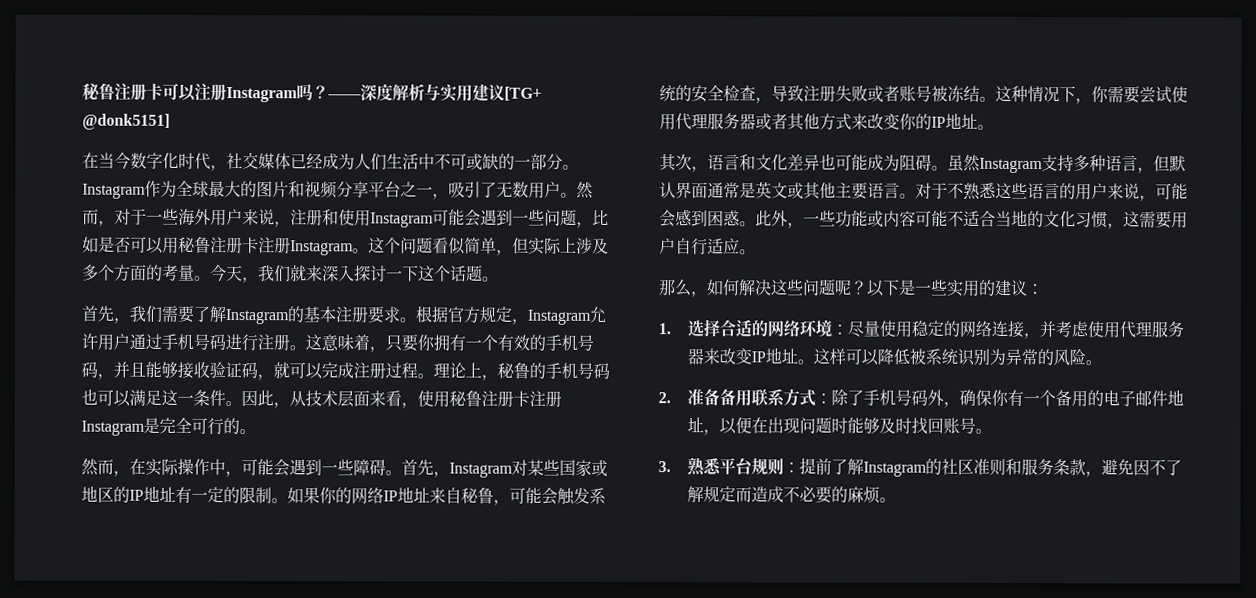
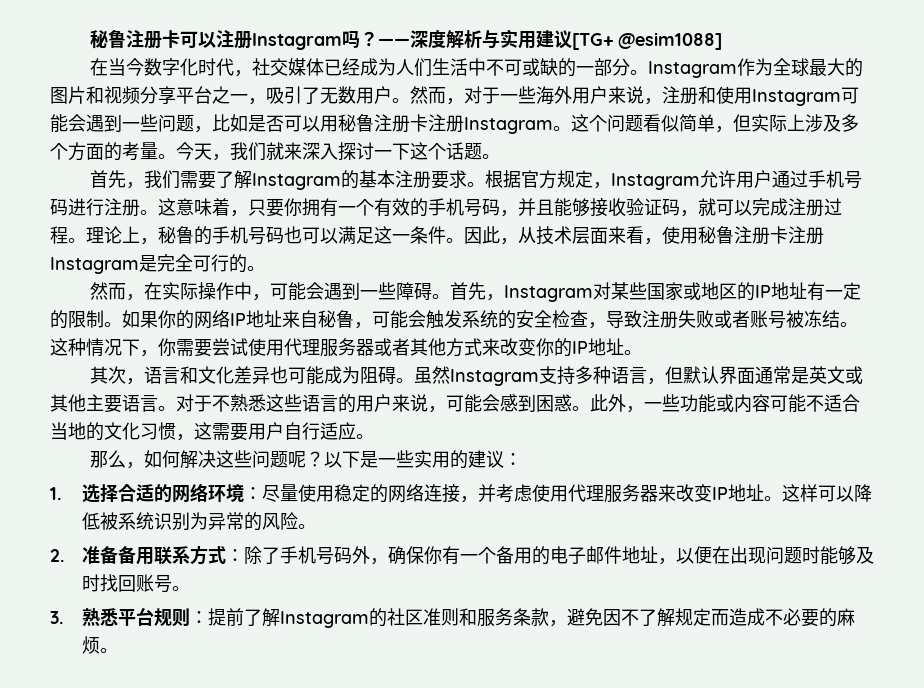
[82,113,170,130] @donk5151] -> [618,32,723,50] @esim1088]

